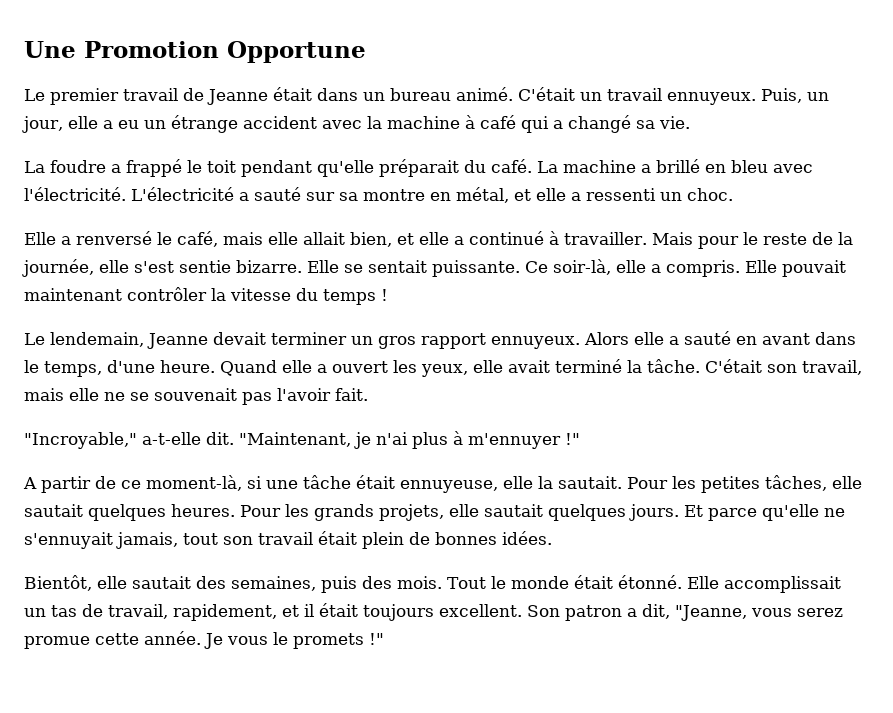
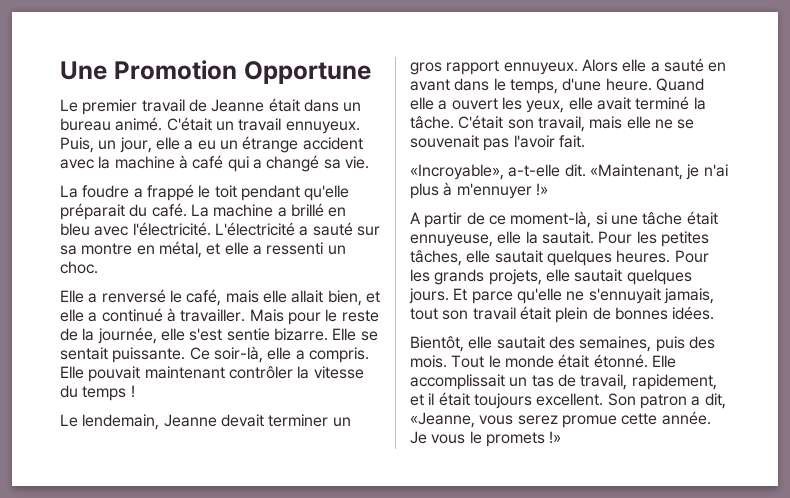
[24,432,137,449] "Incroyable," -> [410,164,504,180] «Incroyable»,
[239,432,351,447] "Maintenant, -> [589,164,683,180] «Maintenant,
[565,433,580,445] !" -> [535,183,548,196] !»
[675,605,747,621] "Jeanne, -> [410,412,475,428] «Jeanne,
[369,633,384,645] !" -> [549,431,562,444] !»

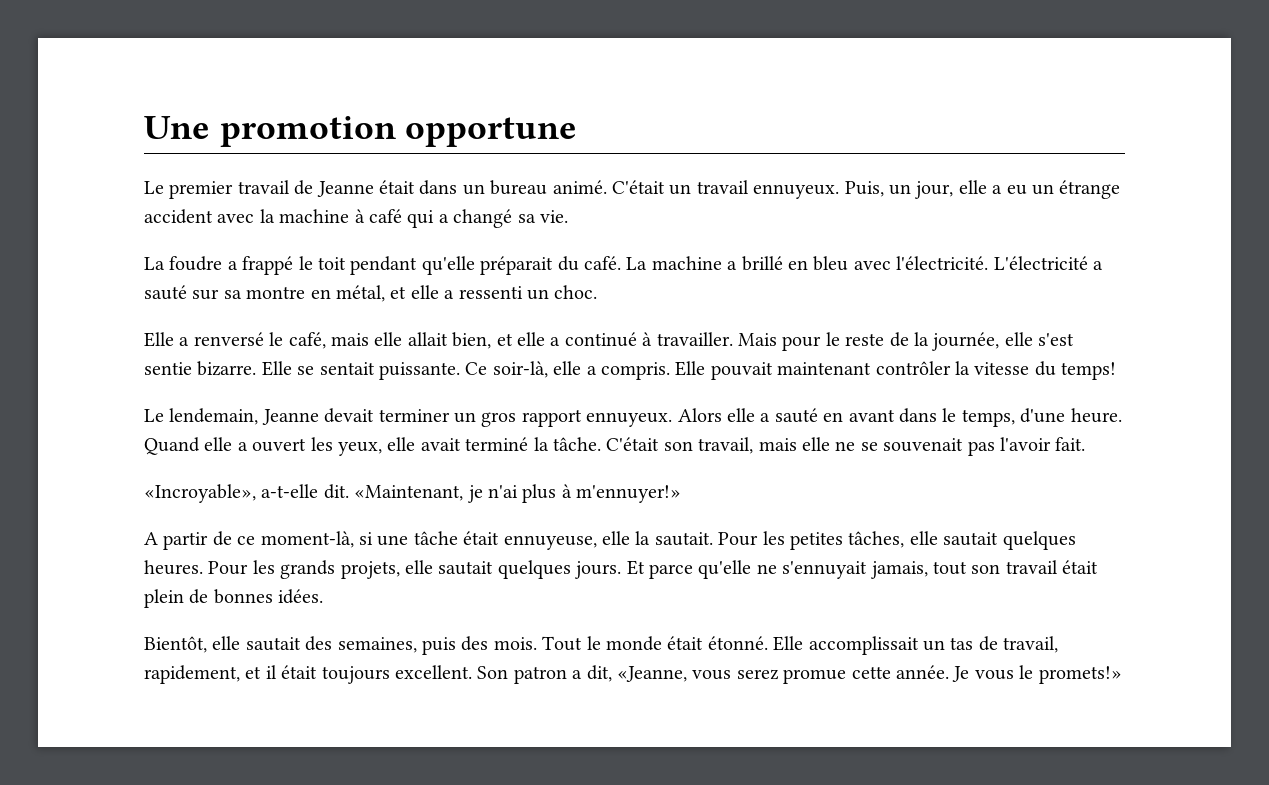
[113,60,371,84] Promotion Opportune -> [219,116,578,147] promotion opportune
[82,385,135,401] temps ! -> [1061,362,1117,380] temps!
[456,183,548,199] m'ennuyer !» -> [576,485,682,503] m'ennuyer!»
[485,431,562,447] promets !» -> [1038,666,1122,684] promets!»

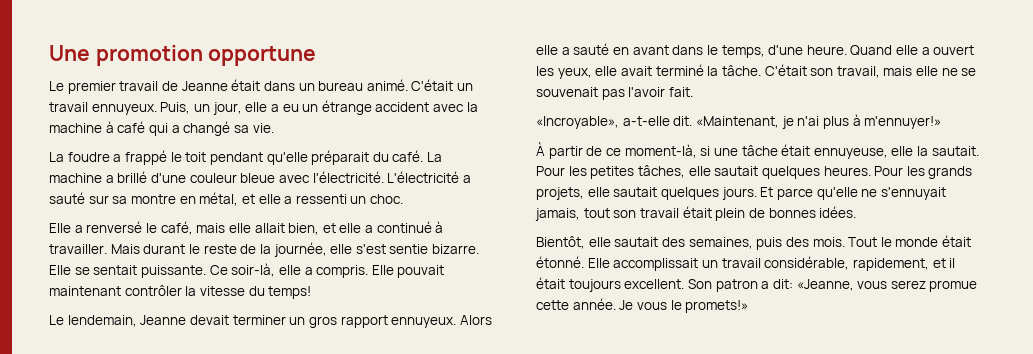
[787,256,849,271] en bleu -> [150,173,276,183] d'une couleur bleue
[782,336,822,351] pour -> [143,244,186,254] durant
[144,532,158,545] A -> [536,142,545,156] À
[950,636,1059,653] tas de travail, -> [721,256,850,270] travail considérable,
[586,665,612,682] dit, -> [772,279,793,289] dit:

